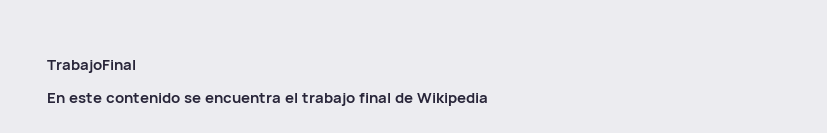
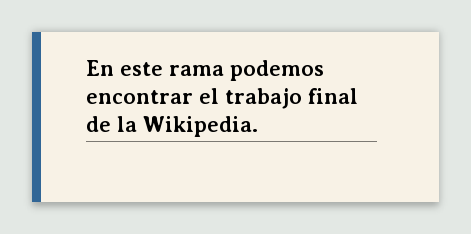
[47,60,136,73] TrabajoFinal // -> (86, 68) none
[106,93,282,103] contenido se encuentra -> [169,60,324,81] [86,90,193,104] rama podemos encontrar
[417,93,489,106] Wikipedia -> [117,116,258,137] la Wikipedia.

